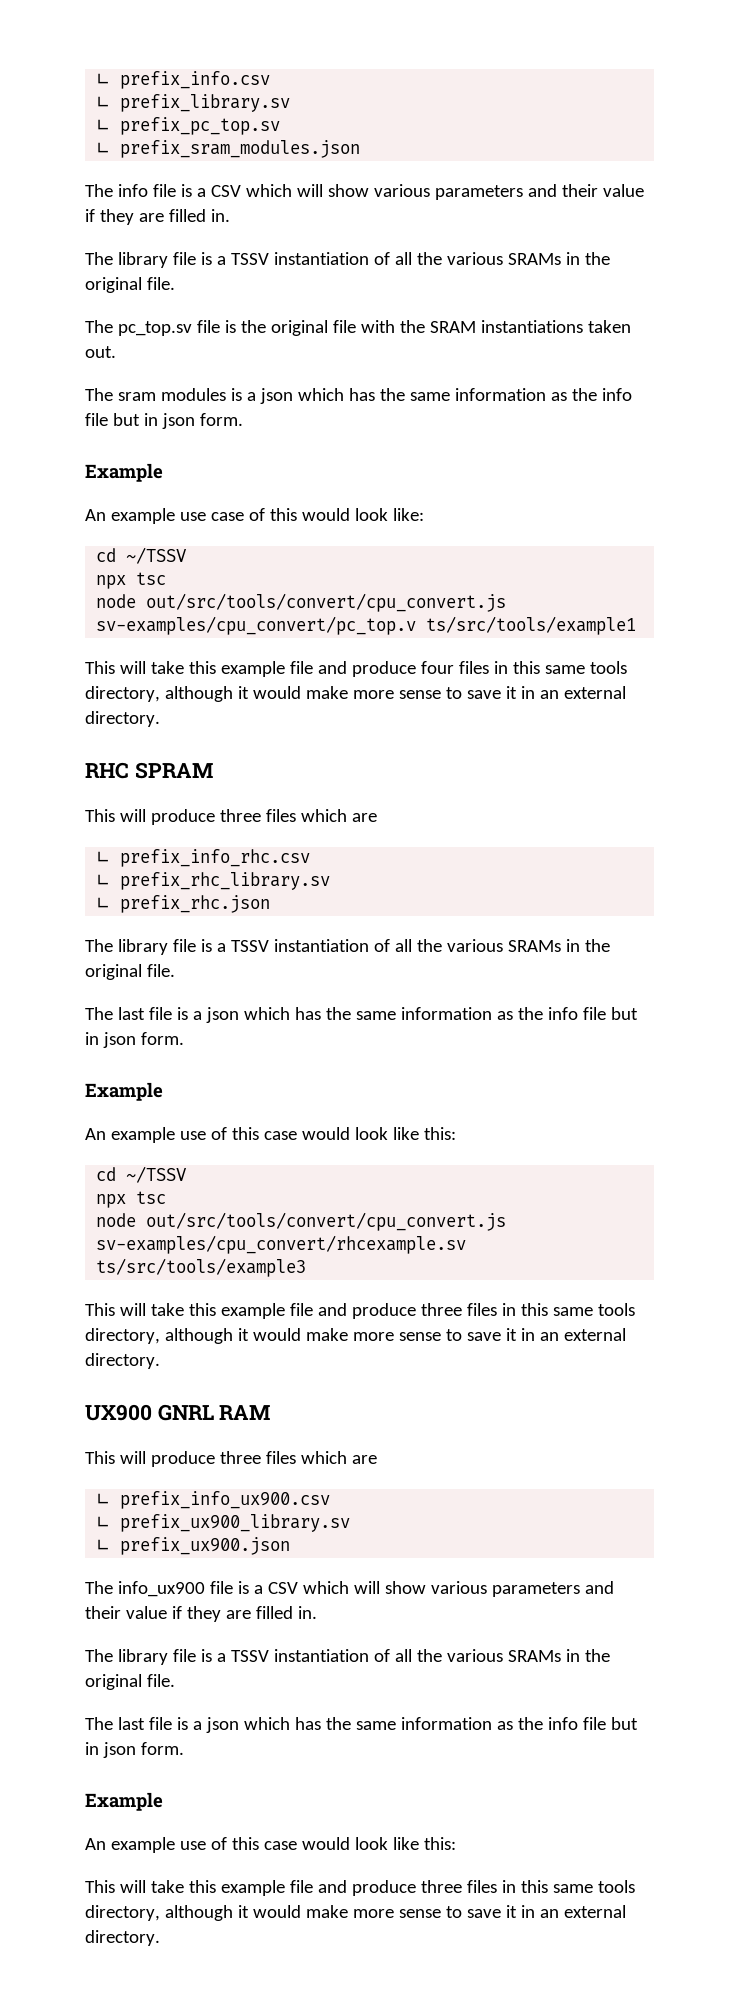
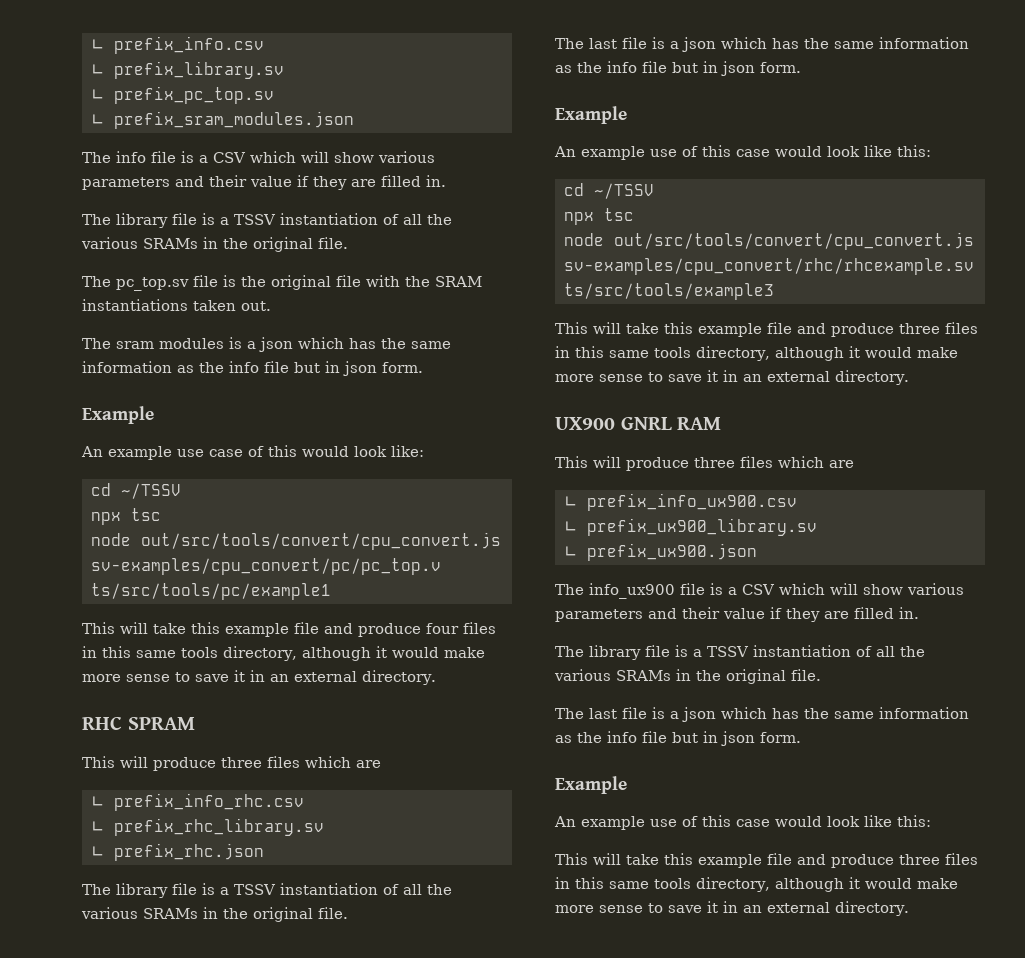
[96,616,637,635] sv-examples/cpu_convert/pc_top.v ts/src/tools/example1 -> [91,558,441,575] [91,583,331,600] sv-examples/cpu_convert/pc/pc_top.v ts/src/tools/pc/example1
[96,1235,467,1254] sv-examples/cpu_convert/rhcexample.sv -> [564,258,974,275] sv-examples/cpu_convert/rhc/rhcexample.sv

